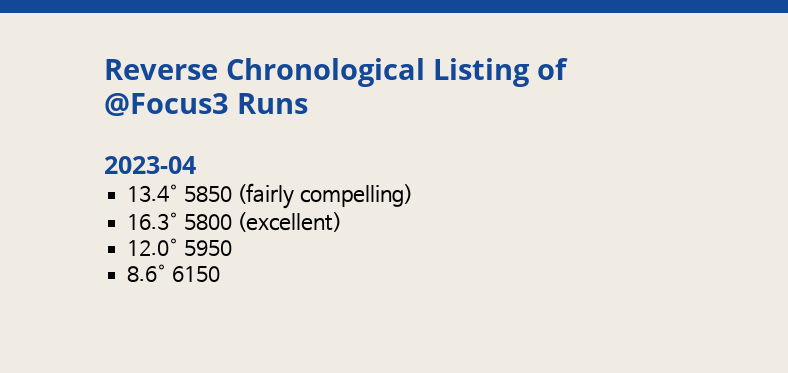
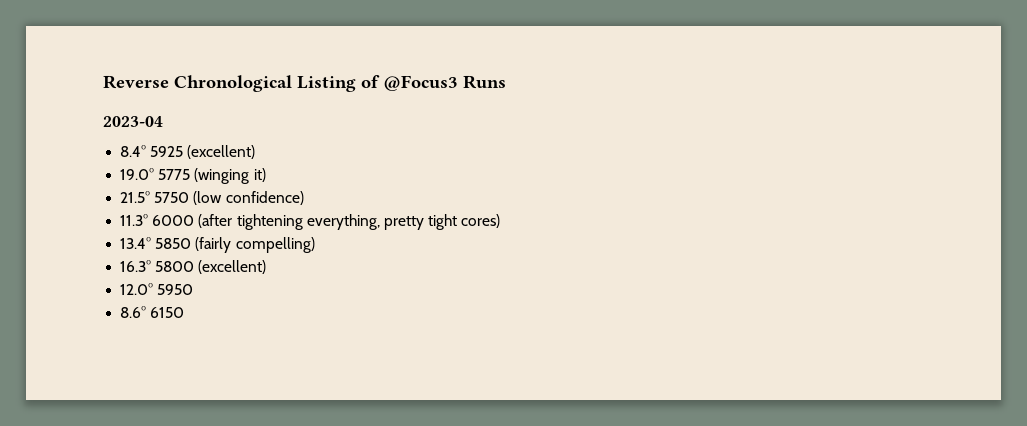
(196, 165) none -> [120,145,256,159] [120,168,266,184] [120,191,304,205] [120,214,501,230] // 8.4° 5925 (excellent) // 19.0° 5775 (winging it) // 21.5° 5750 (low confidence) // 11.3° 6000 (after tightening everything, pretty tight cores)

